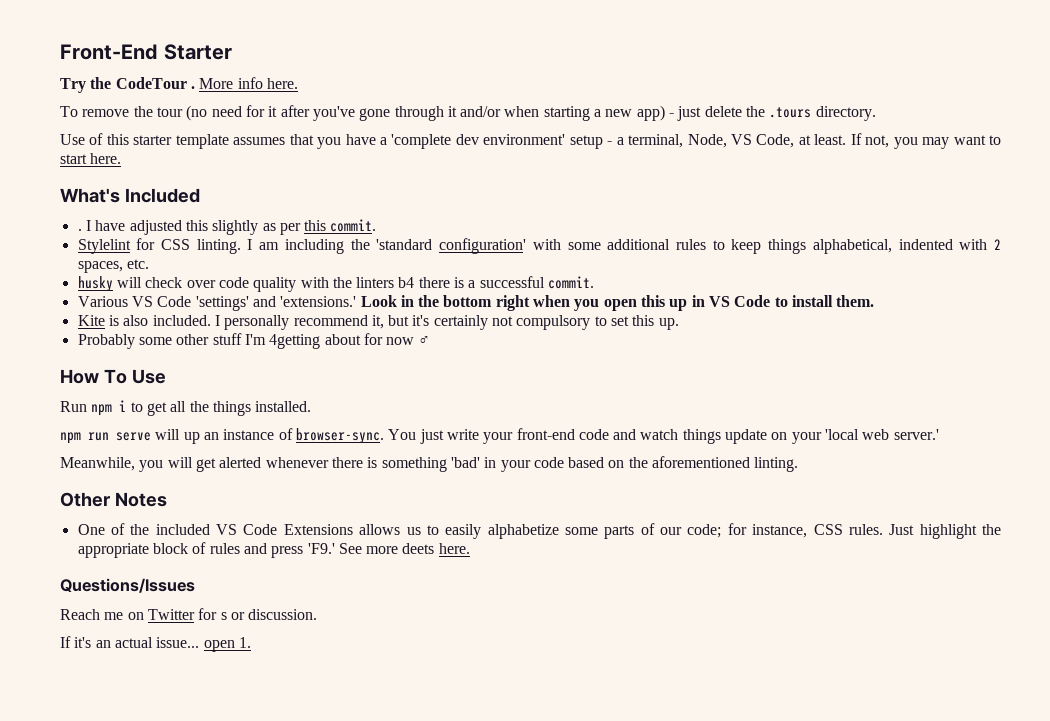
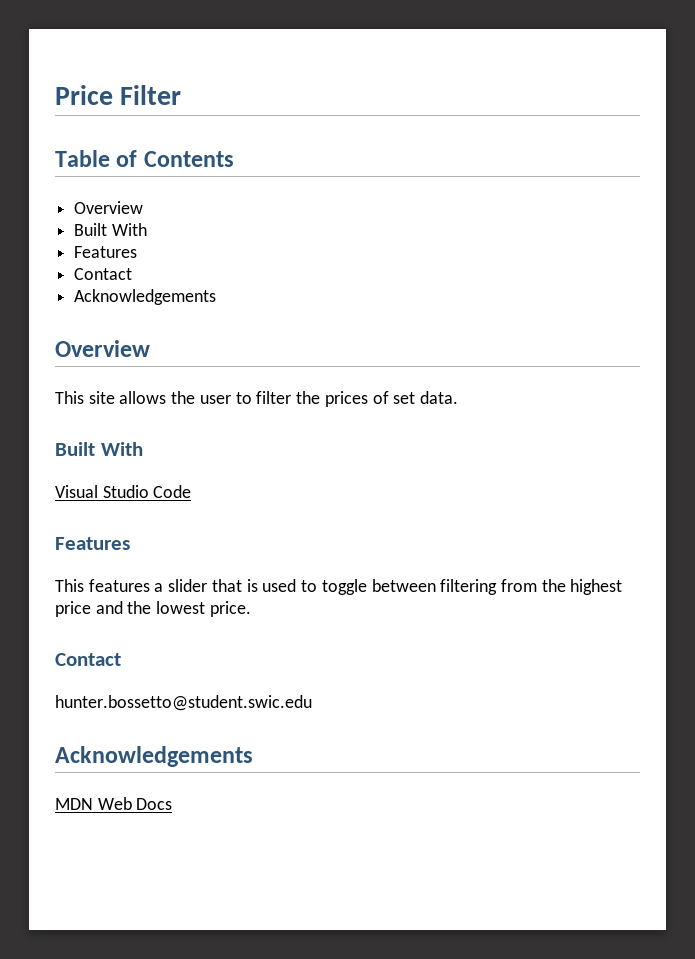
[60,44,232,60] [60,77,298,93] [60,105,876,121] [60,133,1002,149] [60,153,122,164] [60,188,200,203] [77,219,377,235] [77,238,1002,254] [77,259,149,273] [77,276,595,292] [77,295,875,311] [77,315,679,330] [77,333,431,349] [60,369,166,384] [60,400,312,416] [60,428,939,444] [60,456,799,472] [60,492,167,507] [77,523,1001,539] [77,542,470,558] [60,578,195,593] [60,608,318,620] [60,636,251,652] Front-End Starter // Try the CodeTour . More info here. // To remove the tour (no need for it after you've gone through it and/or when starting a new app) - just delete the .tours directory. // Use of this starter template assumes that you have a 'complete dev environment' setup - a terminal, Node, VS Code, at least. If not, you may want to start here. // What's Included // . I have adjusted this slightly as per this commit. // Stylelint for CSS linting. I am including the 'standard configuration' with some additional rules to keep things alphabetical, indented with 2 spaces, etc. // husky will check over code quality with the linters b4 there is a successful commit. // Various VS Code 'settings' and 'extensions.' Look in the bottom right when you open this up in VS Code to install them. // Kite is also included. I personally recommend it, but it's certainly not compulsory to set this up. // Probably some other stuff I'm 4getting about for now ♂ // How To Use // Run npm i to get all the things installed. // npm run serve will up an instance of browser-sync. You just write your front-end code and watch things update on your 'local web server.' // Meanwhile, you will get alerted whenever there is something 'bad' in your code based on the aforementioned linting. // Other Notes // One of the included VS Code Extensions allows us to easily alphabetize some parts of our code; for instance, CSS rules. Just highlight the appropriate block of rules and press 'F9.' See more deets here. // Questions/Issues // Reach me on Twitter for s or discussion. // If it's an actual issue... open 1. -> [55,85,182,105] [55,150,234,167] [74,201,144,214] [74,223,147,236] [74,246,138,258] [74,268,133,280] [74,289,217,305] [55,340,150,357] [55,391,458,407] [55,442,143,456] [55,485,192,498] [55,537,130,550] [55,579,623,595] [55,601,251,617] [55,653,121,666] [55,695,312,711] [55,746,253,767] [55,797,173,810] Price Filter // Table of Contents // Overview // Built With // Features // Contact // Acknowledgements // Overview // This site allows the user to filter the prices of set data. // Built With // Visual Studio Code // Features // This features a slider that is used to toggle between filtering from the highest price and the lowest price. // Contact // hunter.bossetto@student.swic.edu // Acknowledgements // MDN Web Docs

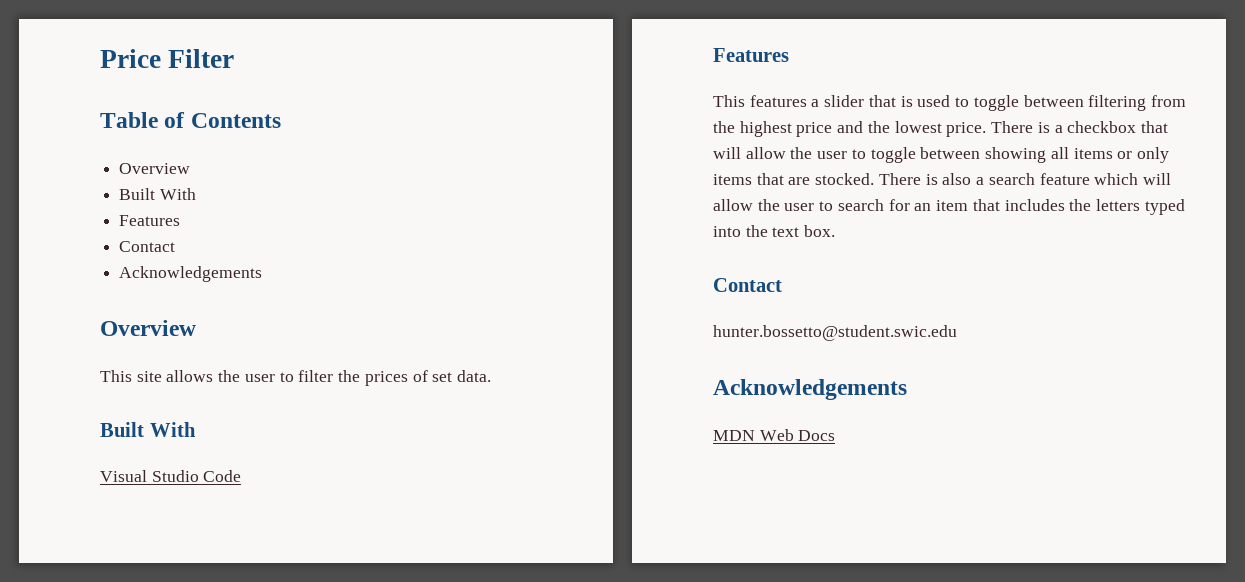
(251, 609) none -> [991,121,1168,133] [713,147,1169,163] [713,173,1171,185] [713,199,1185,215] [713,225,836,237] There is a checkbox that will allow the user to toggle between showing all items or only items that are stocked. There is also a search feature which will allow the user to search for an item that includes the letters typed into the text box.

